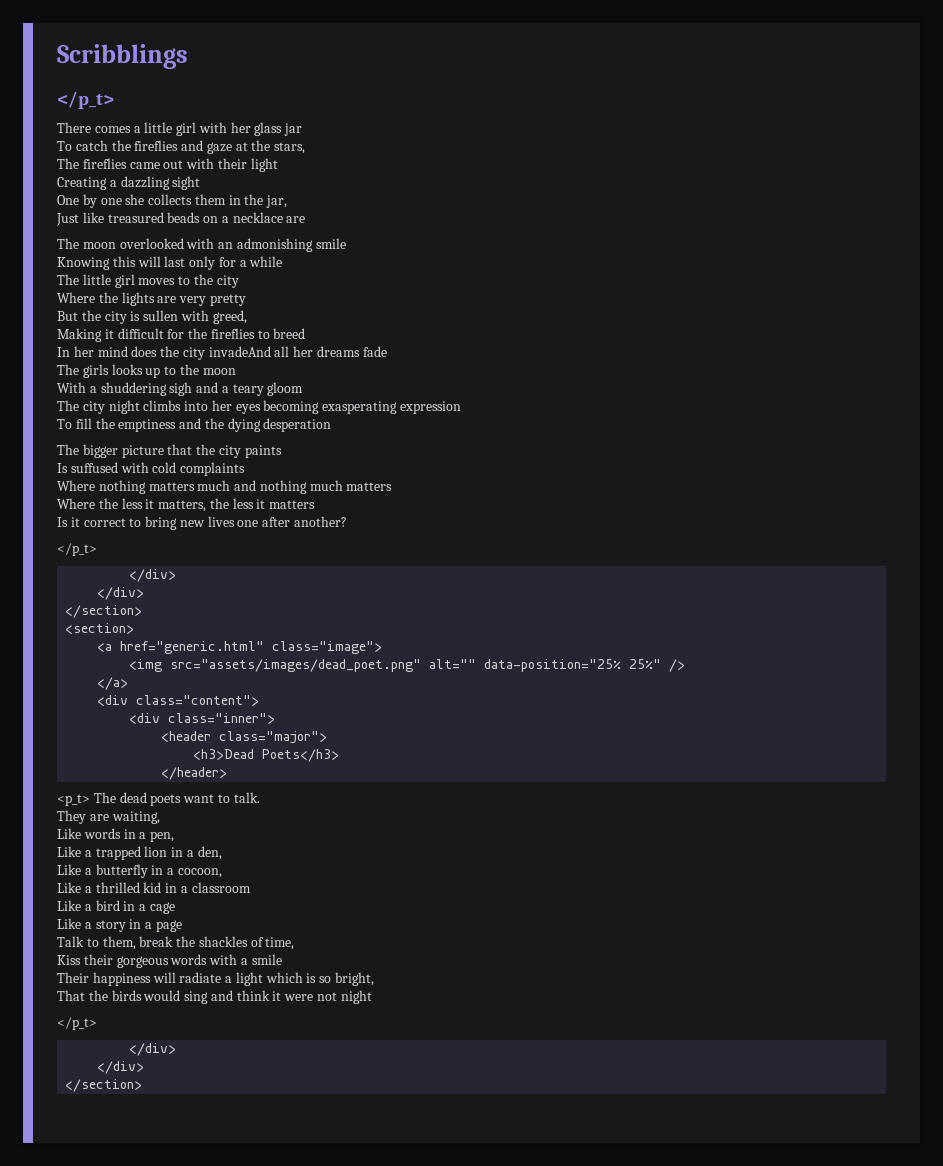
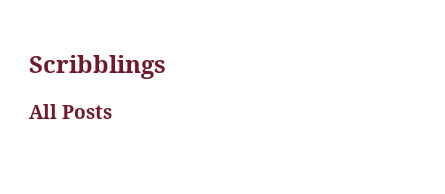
[57,91,114,109] [57,122,303,136] [57,140,306,154] [57,158,278,172] [57,176,201,190] [57,194,288,208] [56,212,306,226] [57,238,346,252] [57,256,283,270] [57,274,239,288] [57,292,246,306] [57,310,247,324] [57,328,306,342] [57,346,387,360] [57,364,236,378] [57,382,304,396] [57,400,462,414] [57,418,332,432] [57,444,282,458] [57,462,246,476] [57,480,393,494] [57,498,316,512] [57,516,348,530] [57,543,97,556] [129,569,177,582] [97,587,145,600] [65,605,143,618] [65,623,135,634] [97,641,383,654] [129,659,686,672] [97,677,129,690] [97,695,260,706] [129,713,276,724] [161,731,328,744] [193,749,340,762] [161,767,228,780] [57,792,260,806] [57,810,160,824] [57,828,175,842] [57,846,222,860] [57,864,222,878] [57,882,251,893] [57,900,175,914] [57,918,182,932] [57,936,295,950] [57,954,282,968] [57,972,375,986] [57,990,372,1004] [57,1017,97,1030] [129,1043,177,1056] [97,1061,145,1074] [65,1079,143,1092] </p_t> // There comes a little girl with her glass jar // To catch the fireflies and gaze at the stars, // The fireflies came out with their light // Creating a dazzling sight // One by one she collects them in the jar, // Just like treasured beads on a necklace are // The moon overlooked with an admonishing smile // Knowing this will last only for a while // The little girl moves to the city // Where the lights are very pretty // But the city is sullen with greed, // Making it difficult for the fireflies to breed // In her mind does the city invadeAnd all her dreams fade // The girls looks up to the moon // With a shuddering sigh and a teary gloom // The city night climbs into her eyes becoming exasperating expression // To fill the emptiness and the dying desperation // The bigger picture that the city paints // Is suffused with cold complaints // Where nothing matters much and nothing much matters // Where the less it matters, the less it matters // Is it correct to bring new lives one after another? // </p_t> // </div> // </div> // </section> // <section> // <a href="generic.html" class="image"> // <img src="assets/images/dead_poet.png" alt="" data-position="25% 25%" /> // </a> // <div class="content"> // <div class="inner"> // <header class="major"> // <h3>Dead Poets</h3> // </header> // <p_t> The dead poets want to talk. // They are waiting, // Like words in a pen, // Like a trapped lion in a den, // Like a butterfly in a cocoon, // Like a thrilled kid in a classroom // Like a bird in a cage // Like a story in a page // Talk to them, break the shackles of time, // Kiss their gorgeous words with a smile // Their happiness will radiate a light which is so bright, // That the birds would sing and think it were not night // </p_t> // </div> // </div> // </section> -> [29,104,113,119] All Posts

